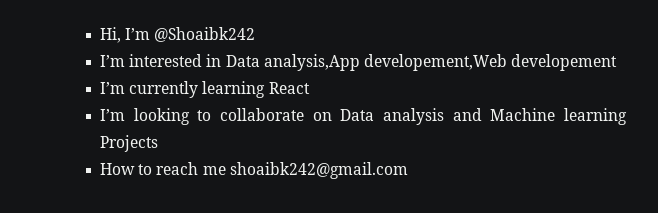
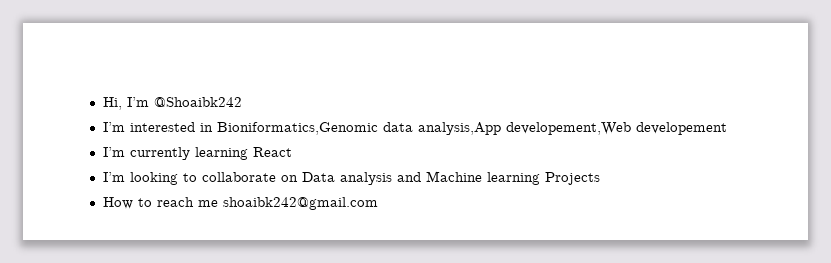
[225,55,260,67] Data -> [216,122,413,135] Bioniformatics,Genomic data

